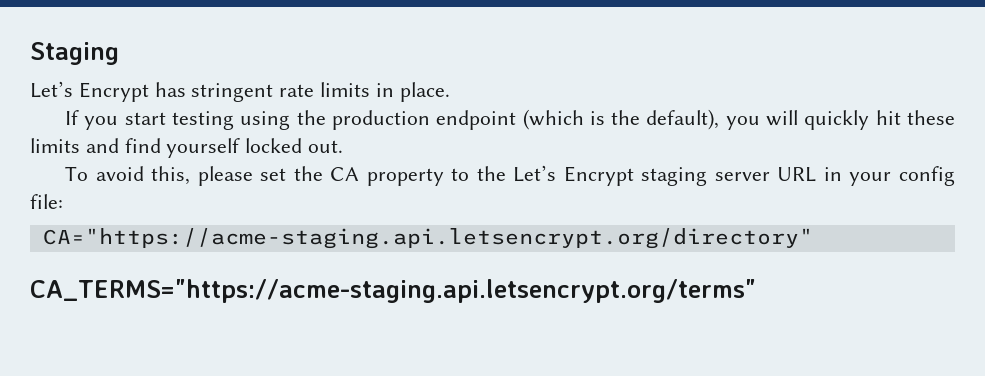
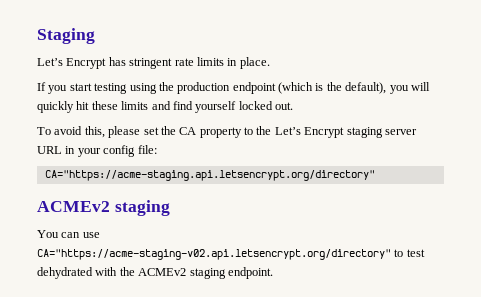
[30,279,756,303] CA_TERMS="https://acme-staging.api.letsencrypt.org/terms" -> [37,200,170,216] [37,230,100,238] [37,249,425,260] [37,267,273,279] ACMEv2 staging // You can use CA="https://acme-staging-v02.api.letsencrypt.org/directory" to test dehydrated with the ACMEv2 staging endpoint.

